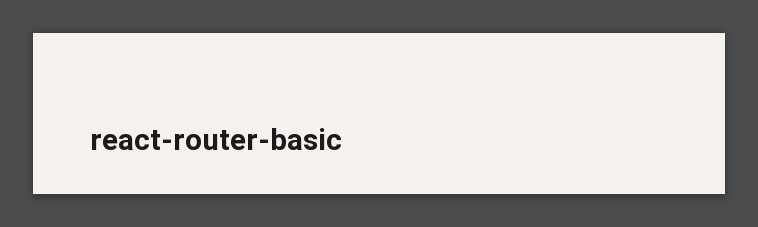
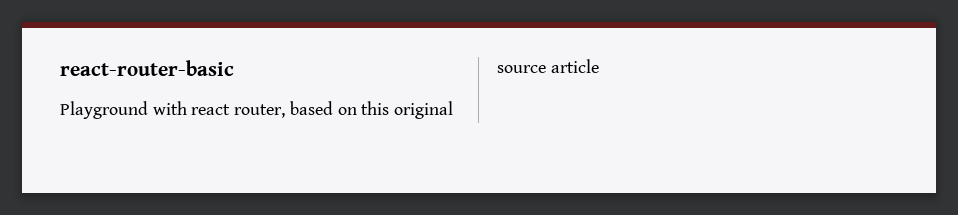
(342, 139) none -> [60,101,454,119] [497,59,599,73] // Playground with react router, based on this original source article

